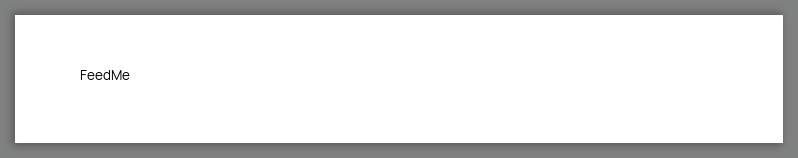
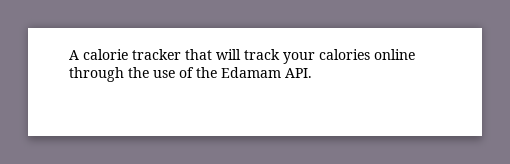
[80,70,130,80] FeedMe -> [69,49,415,64] [69,67,312,82] A calorie tracker that will track your calories online through the use of the Edamam API.

